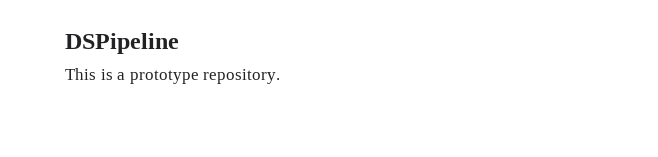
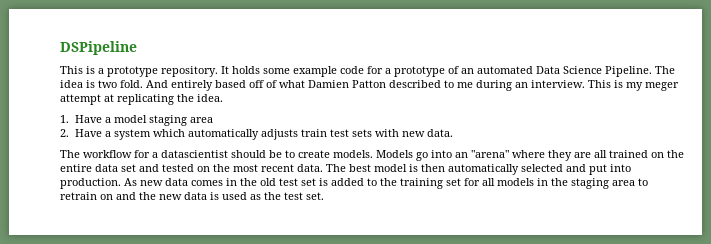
(281, 76) none -> [221,66,675,77] [60,80,679,91] [60,94,223,105] [60,115,213,126] [60,129,453,140] [60,150,684,161] [60,164,631,175] [60,178,648,189] [60,192,324,200] It holds some example code for a prototype of an automated Data Science Pipeline. The idea is two fold. And entirely based off of what Damien Patton described to me during an interview. This is my meger attempt at replicating the idea. // 1. Have a model staging area // 2. Have a system which automatically adjusts train test sets with new data. // The workflow for a datascientist should be to create models. Models go into an "arena" where they are all trained on the entire data set and tested on the most recent data. The best model is then automatically selected and put into production. As new data comes in the old test set is added to the training set for all models in the staging area to retrain on and the new data is used as the test set.

